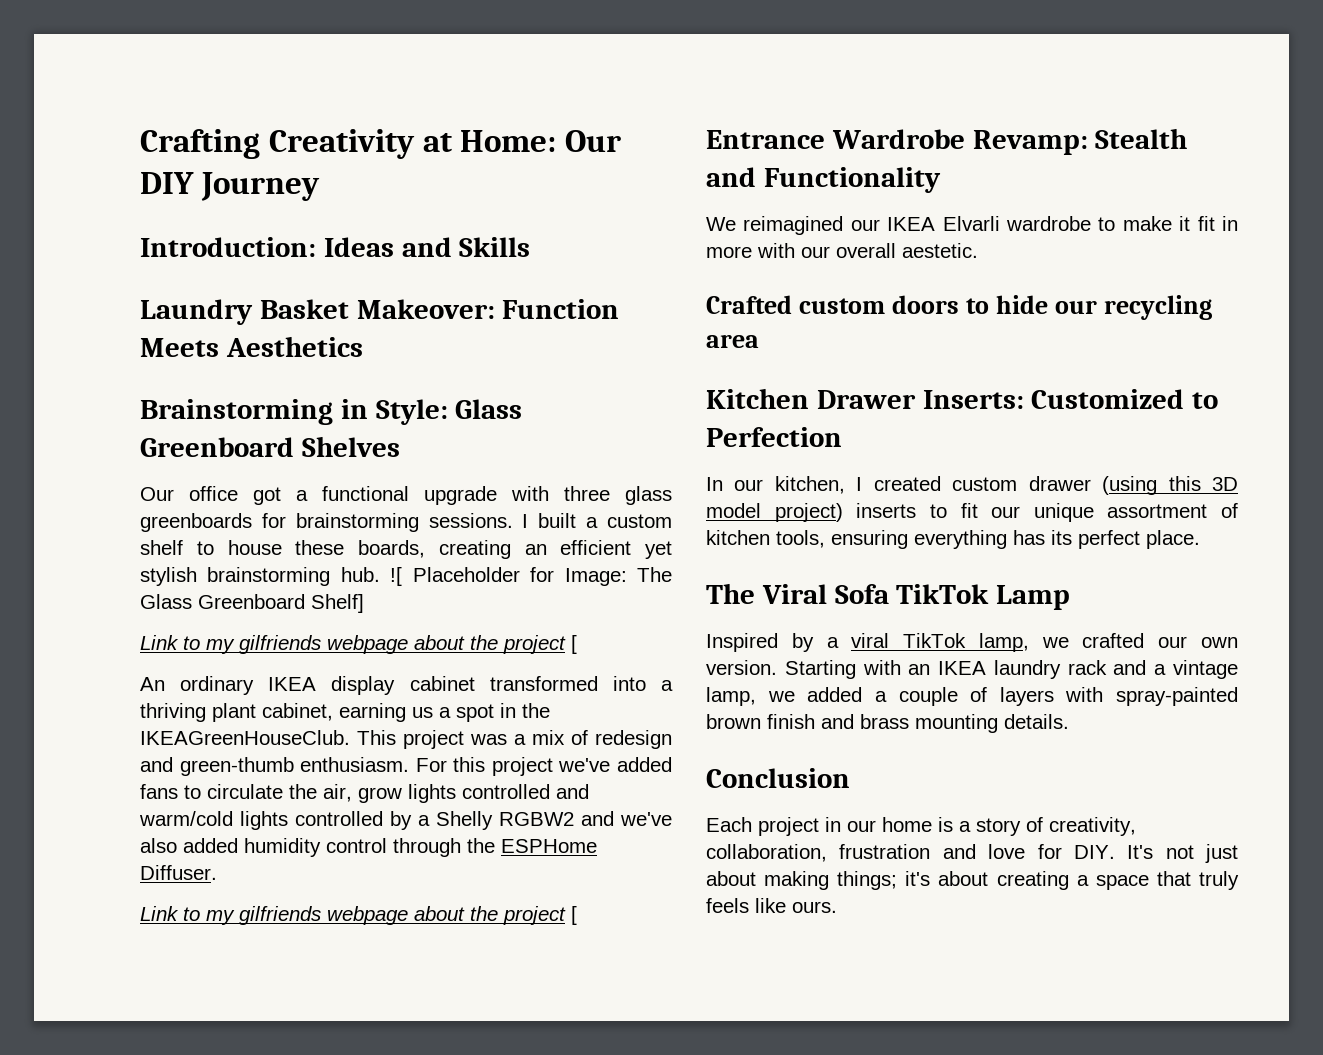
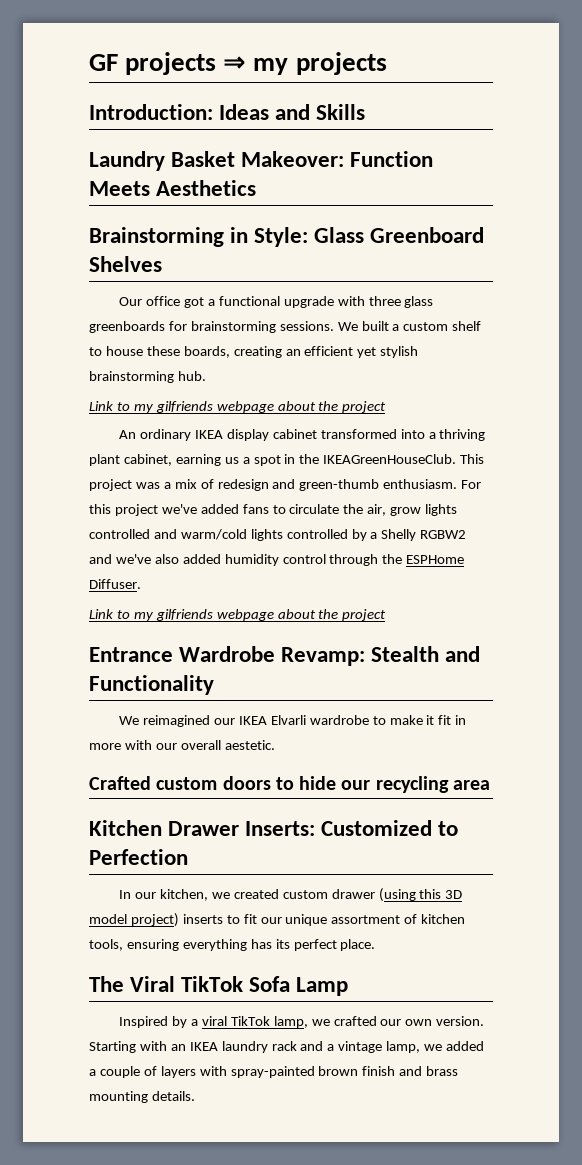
[140,129,622,159] [140,172,320,201] Crafting Creativity at Home: Our DIY Journey -> [89,52,387,75] GF projects ⇒ my projects
[522,514,529,528] I -> [337,322,358,331] We
[390,567,672,586] [140,594,364,613] [140,635,577,654] ![ Placeholder for Image: The Glass Greenboard Shelf] // Link to my gilfriends webpage about the project [ -> [89,401,387,413] // Link to my gilfriends webpage about the project
[571,906,577,925] [ -> (387, 615) none
[856,477,863,491] I -> [211,892,230,899] we
[834,584,990,604] Sofa TikTok -> [181,976,291,992] TikTok Sofa
[706,768,850,788] [706,817,1136,836] [706,844,1238,863] [706,871,1239,890] [706,898,837,913] // Conclusion // Each project in our home is a story of creativity, collaboration, frustration and love for DIY. It's not just about making things; it's about creating a space that truly feels like ours. -> (195, 1096) none

